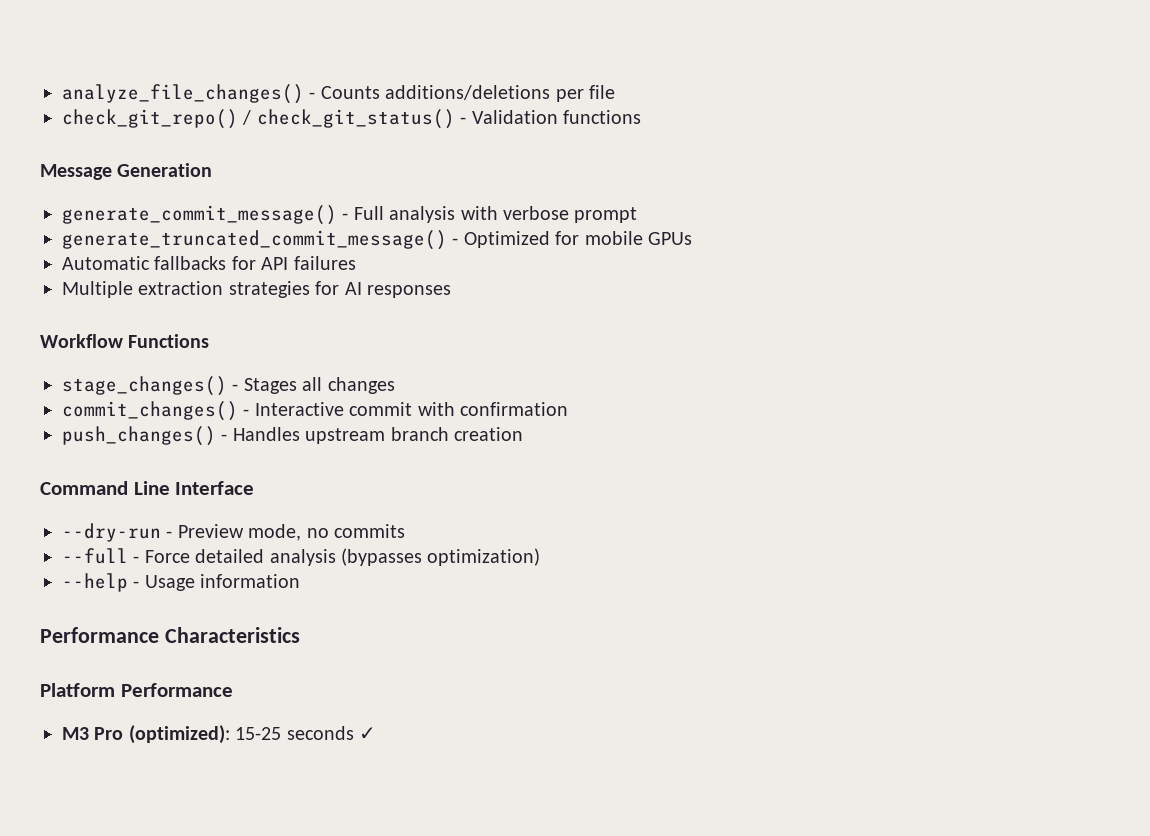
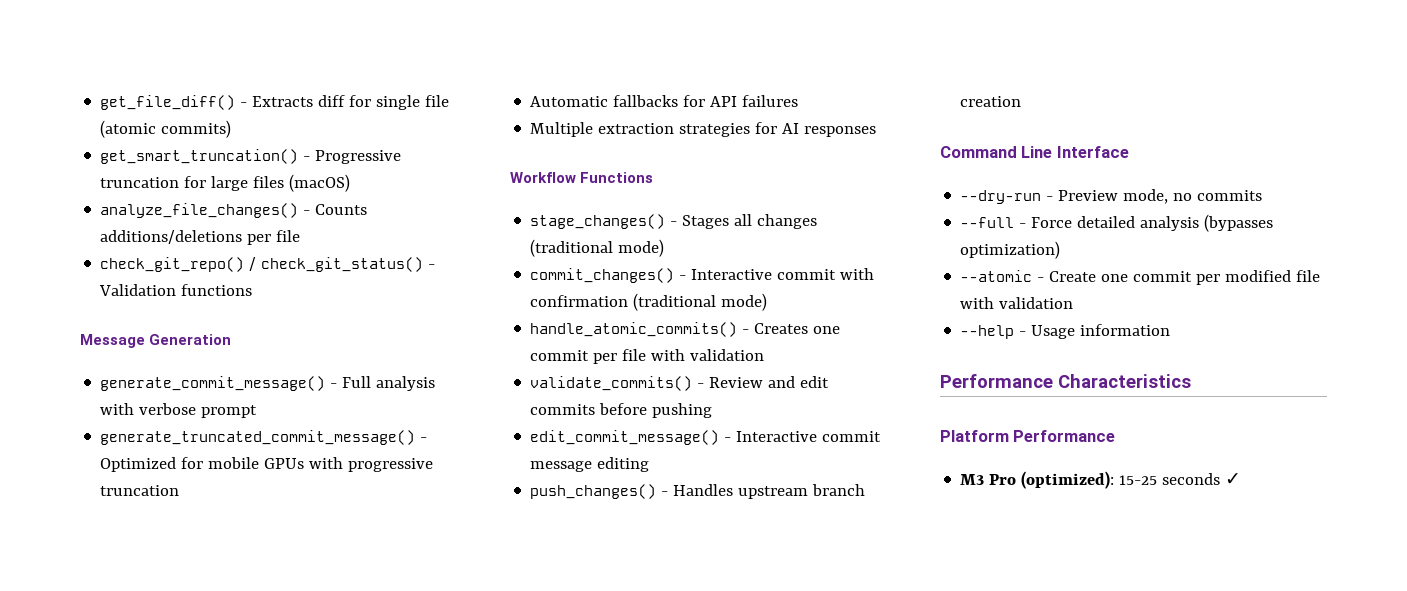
(62, 94) none -> [100,95,450,110] [100,120,232,138] [100,149,402,164] [100,174,351,192] get_file_diff() - Extracts diff for single file (atomic commits) // get_smart_truncation() - Progressive truncation for large files (macOS) //
(692, 238) none -> [309,457,434,472] [100,485,180,496] with progressive truncation
(395, 385) none -> [530,239,665,257] (traditional mode)
(568, 409) none -> [633,293,768,311] [530,322,841,337] [530,349,765,364] [530,376,830,391] [530,403,713,418] [530,430,882,445] [530,457,650,472] (traditional mode) // handle_atomic_commits() - Creates one commit per file with validation // validate_commits() - Review and edit commits before pushing // edit_commit_message() - Interactive commit message editing
(541, 557) none -> [960,270,1321,285] [960,297,1074,309] // --atomic - Create one commit per modified file with validation

